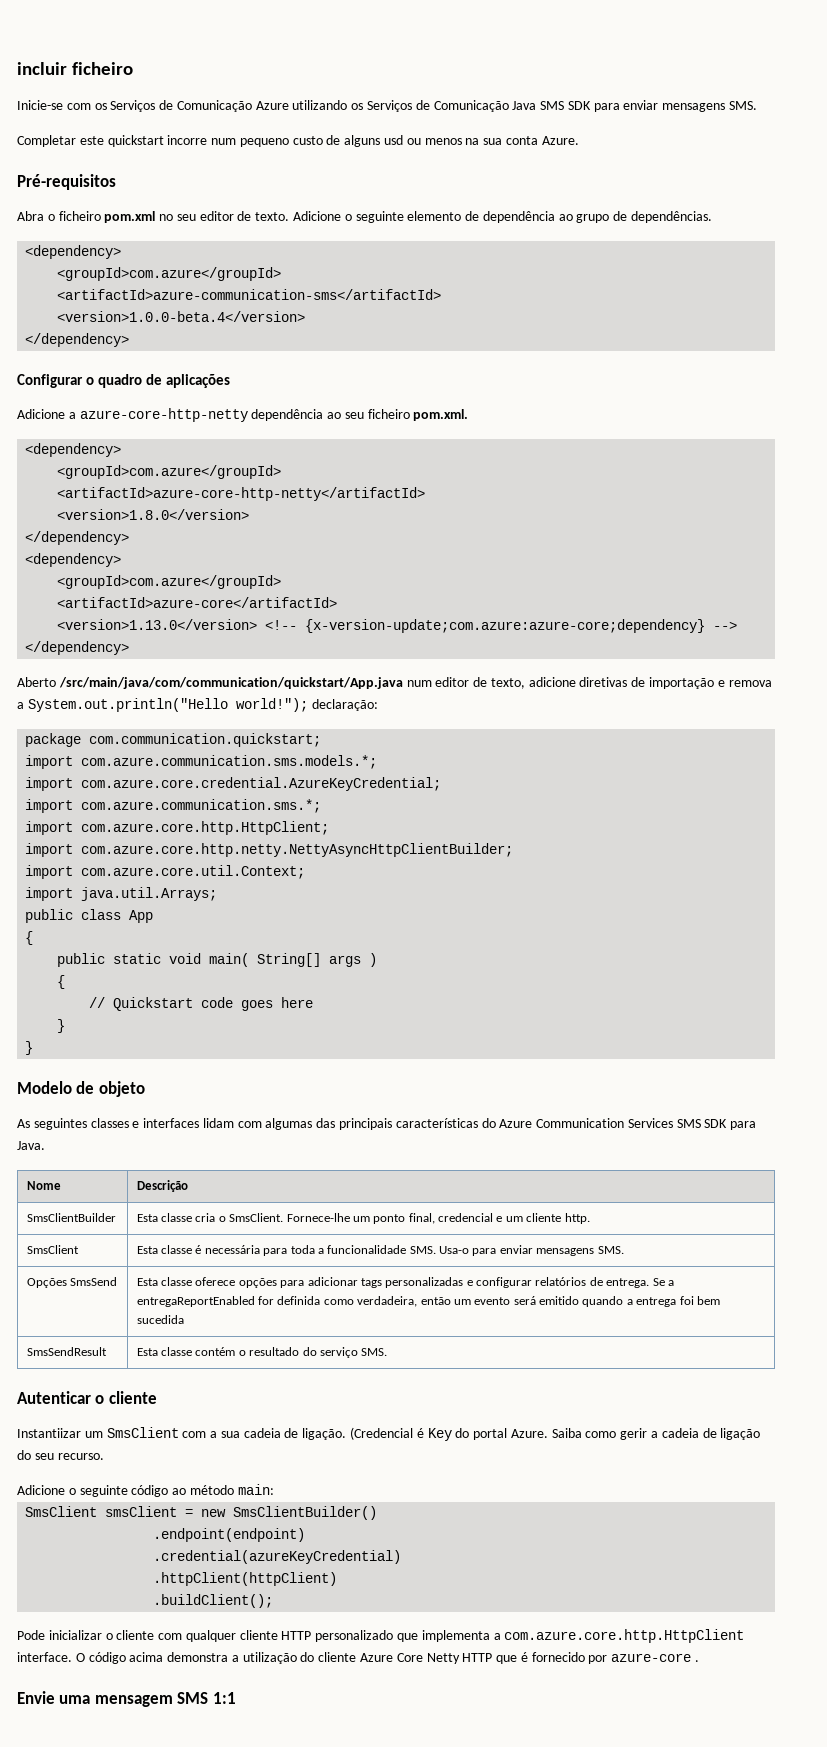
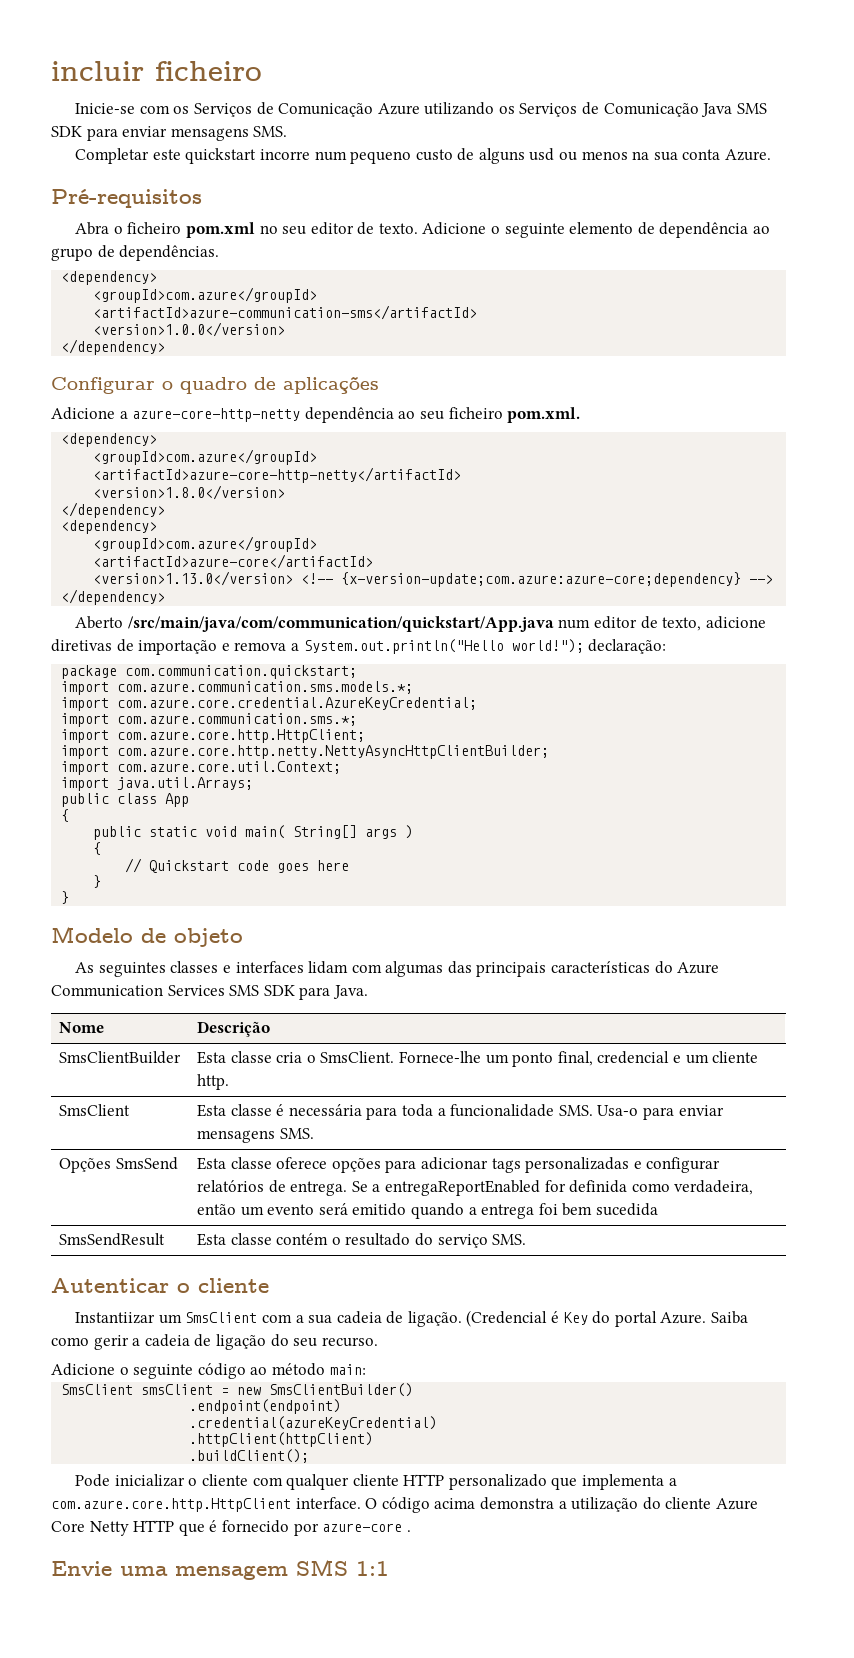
[57,311,306,322] <version>1.0.0-beta.4</version> -> [93,322,286,337] <version>1.0.0</version>

